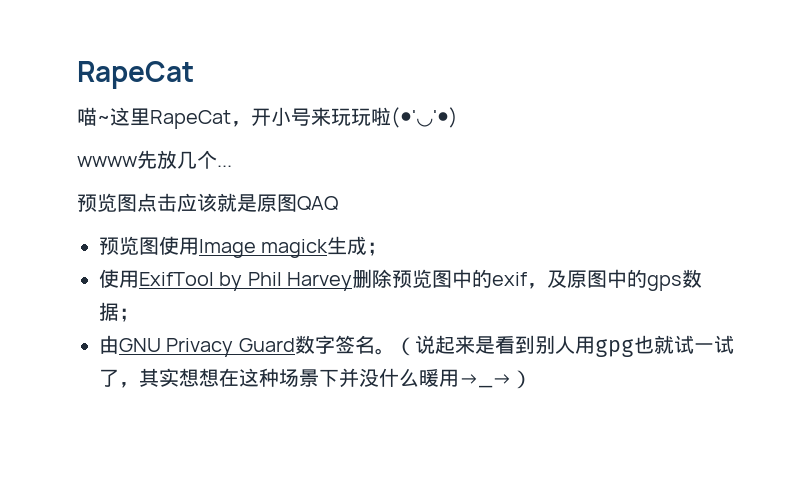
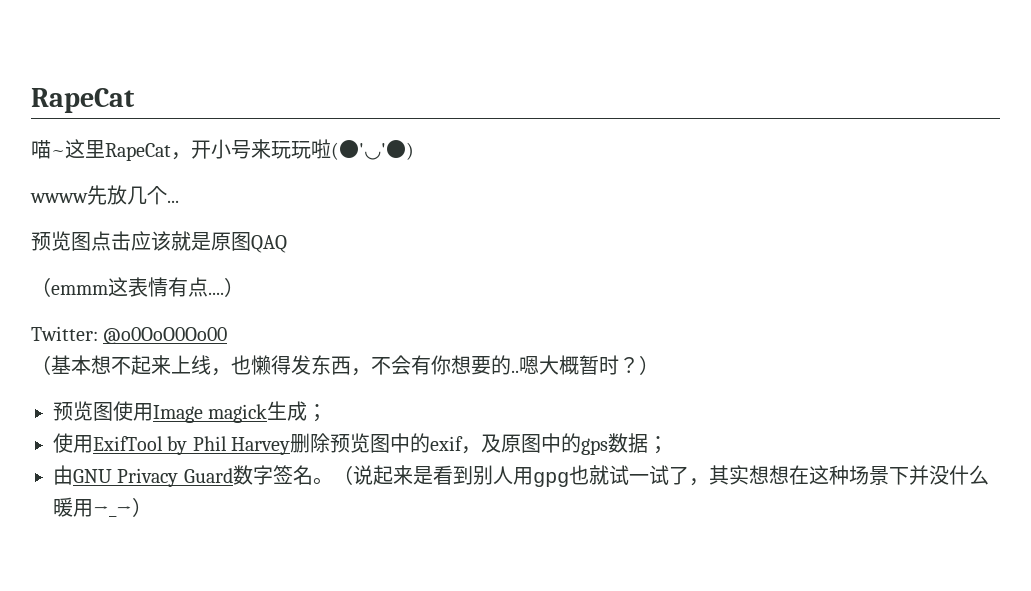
(338, 203) none -> [31,277,244,297] [31,326,228,344] [31,355,659,376] // （emmm这表情有点....） // Twitter: @o0OoO0Oo00 // （基本想不起来上线，也懒得发东西，不会有你想要的..嗯大概暂时？）

